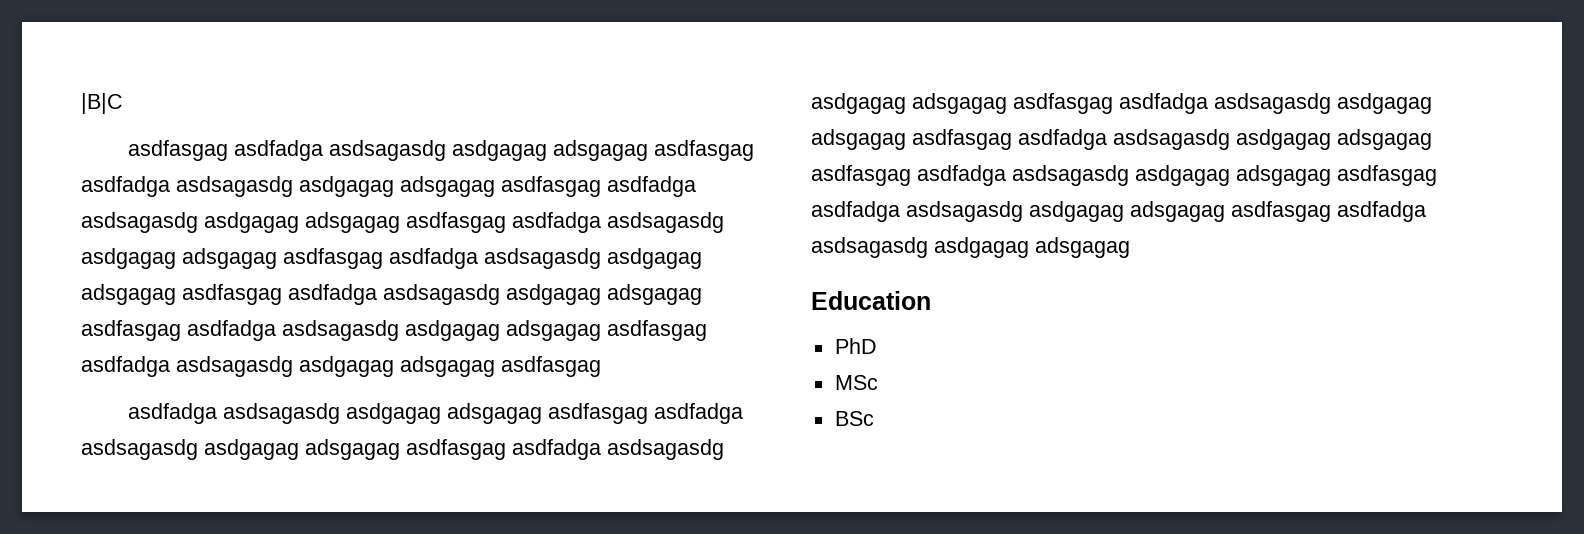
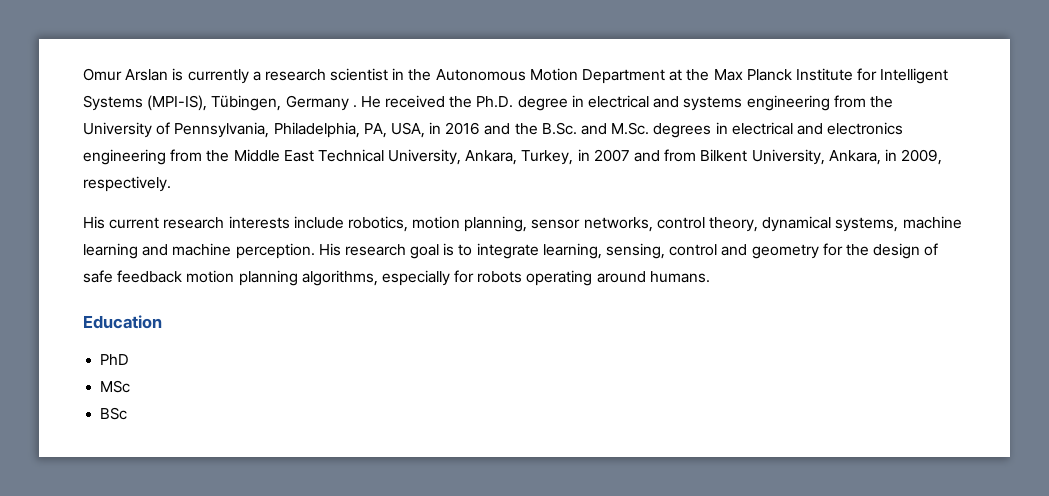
[81,93,123,114] [127,140,754,161] [81,176,696,197] [81,212,724,233] [81,248,702,269] [81,284,702,305] [81,320,707,341] [81,356,601,377] [127,403,743,424] [81,439,724,460] [811,93,1432,114] [811,129,1432,150] [811,165,1437,186] [811,201,1426,222] [811,237,1130,258] |B|C // asdfasgag asdfadga asdsagasdg asdgagag adsgagag asdfasgag asdfadga asdsagasdg asdgagag adsgagag asdfasgag asdfadga asdsagasdg asdgagag adsgagag asdfasgag asdfadga asdsagasdg asdgagag adsgagag asdfasgag asdfadga asdsagasdg asdgagag adsgagag asdfasgag asdfadga asdsagasdg asdgagag adsgagag asdfasgag asdfadga asdsagasdg asdgagag adsgagag asdfasgag asdfadga asdsagasdg asdgagag adsgagag asdfasgag // asdfadga asdsagasdg asdgagag adsgagag asdfasgag asdfadga asdsagasdg asdgagag adsgagag asdfasgag asdfadga asdsagasdg asdgagag adsgagag asdfasgag asdfadga asdsagasdg asdgagag adsgagag asdfasgag asdfadga asdsagasdg asdgagag adsgagag asdfasgag asdfadga asdsagasdg asdgagag adsgagag asdfasgag asdfadga asdsagasdg asdgagag adsgagag asdfasgag asdfadga asdsagasdg asdgagag adsgagag -> [83,68,949,84] [83,95,893,111] [83,122,904,138] [83,149,943,165] [83,176,171,192] [83,216,962,232] [83,243,939,259] [83,270,710,286] Omur Arslan is currently a research scientist in the Autonomous Motion Department at the Max Planck Institute for Intelligent Systems (MPI-IS), Tübingen, Germany . He received the Ph.D. degree in electrical and systems engineering from the University of Pennsylvania, Philadelphia, PA, USA, in 2016 and the B.Sc. and M.Sc. degrees in electrical and electronics engineering from the Middle East Technical University, Ankara, Turkey, in 2007 and from Bilkent University, Ankara, in 2009, respectively. // His current research interests include robotics, motion planning, sensor networks, control theory, dynamical systems, machine learning and machine perception. His research goal is to integrate learning, sensing, control and geometry for the design of safe feedback motion planning algorithms, especially for robots operating around humans.

